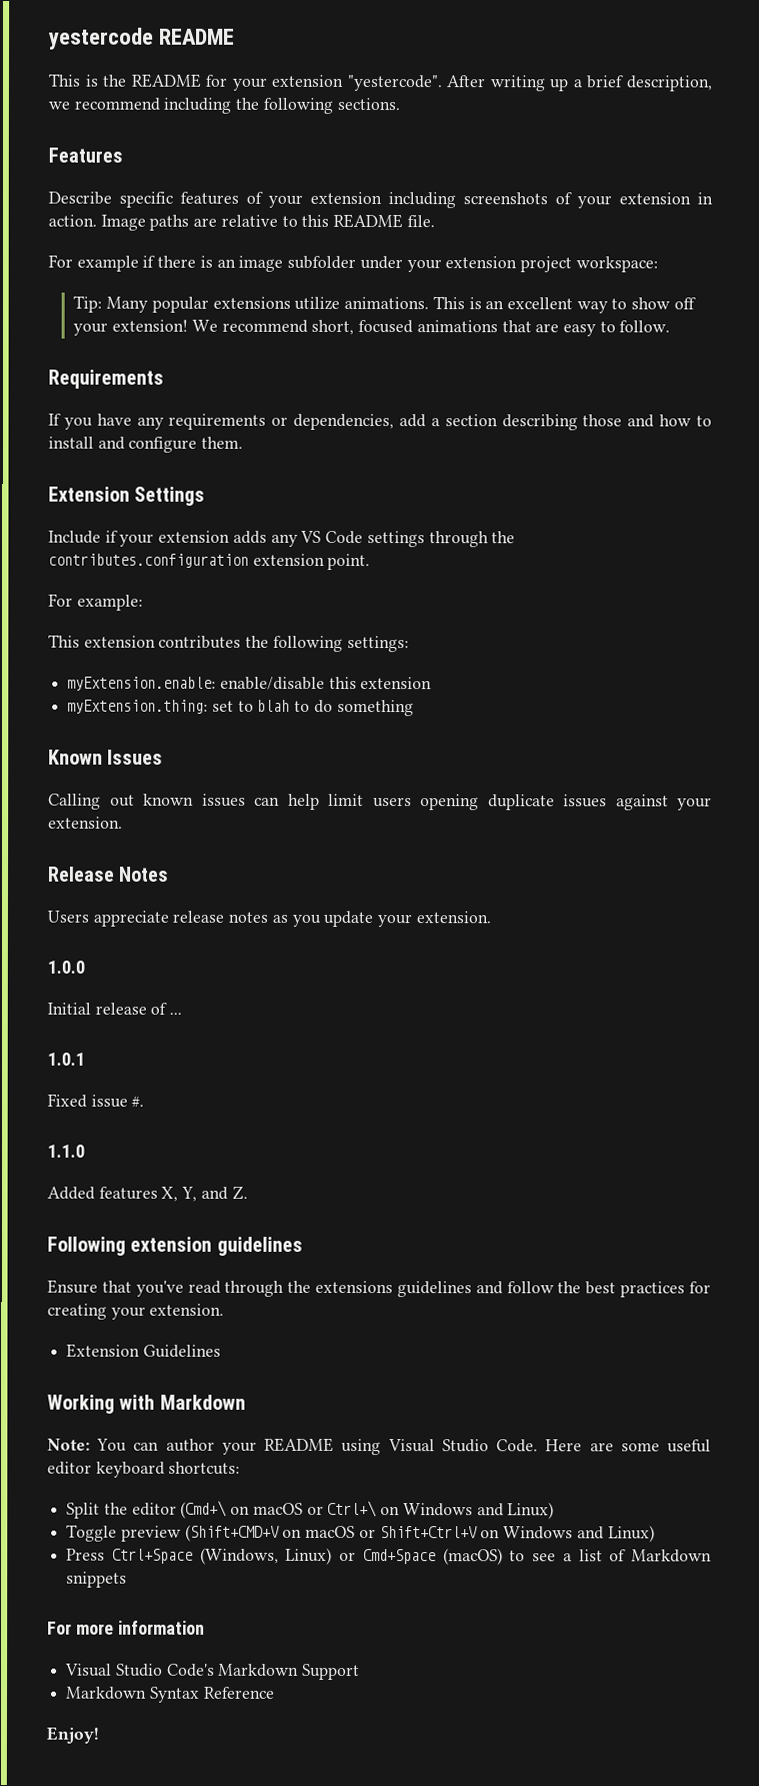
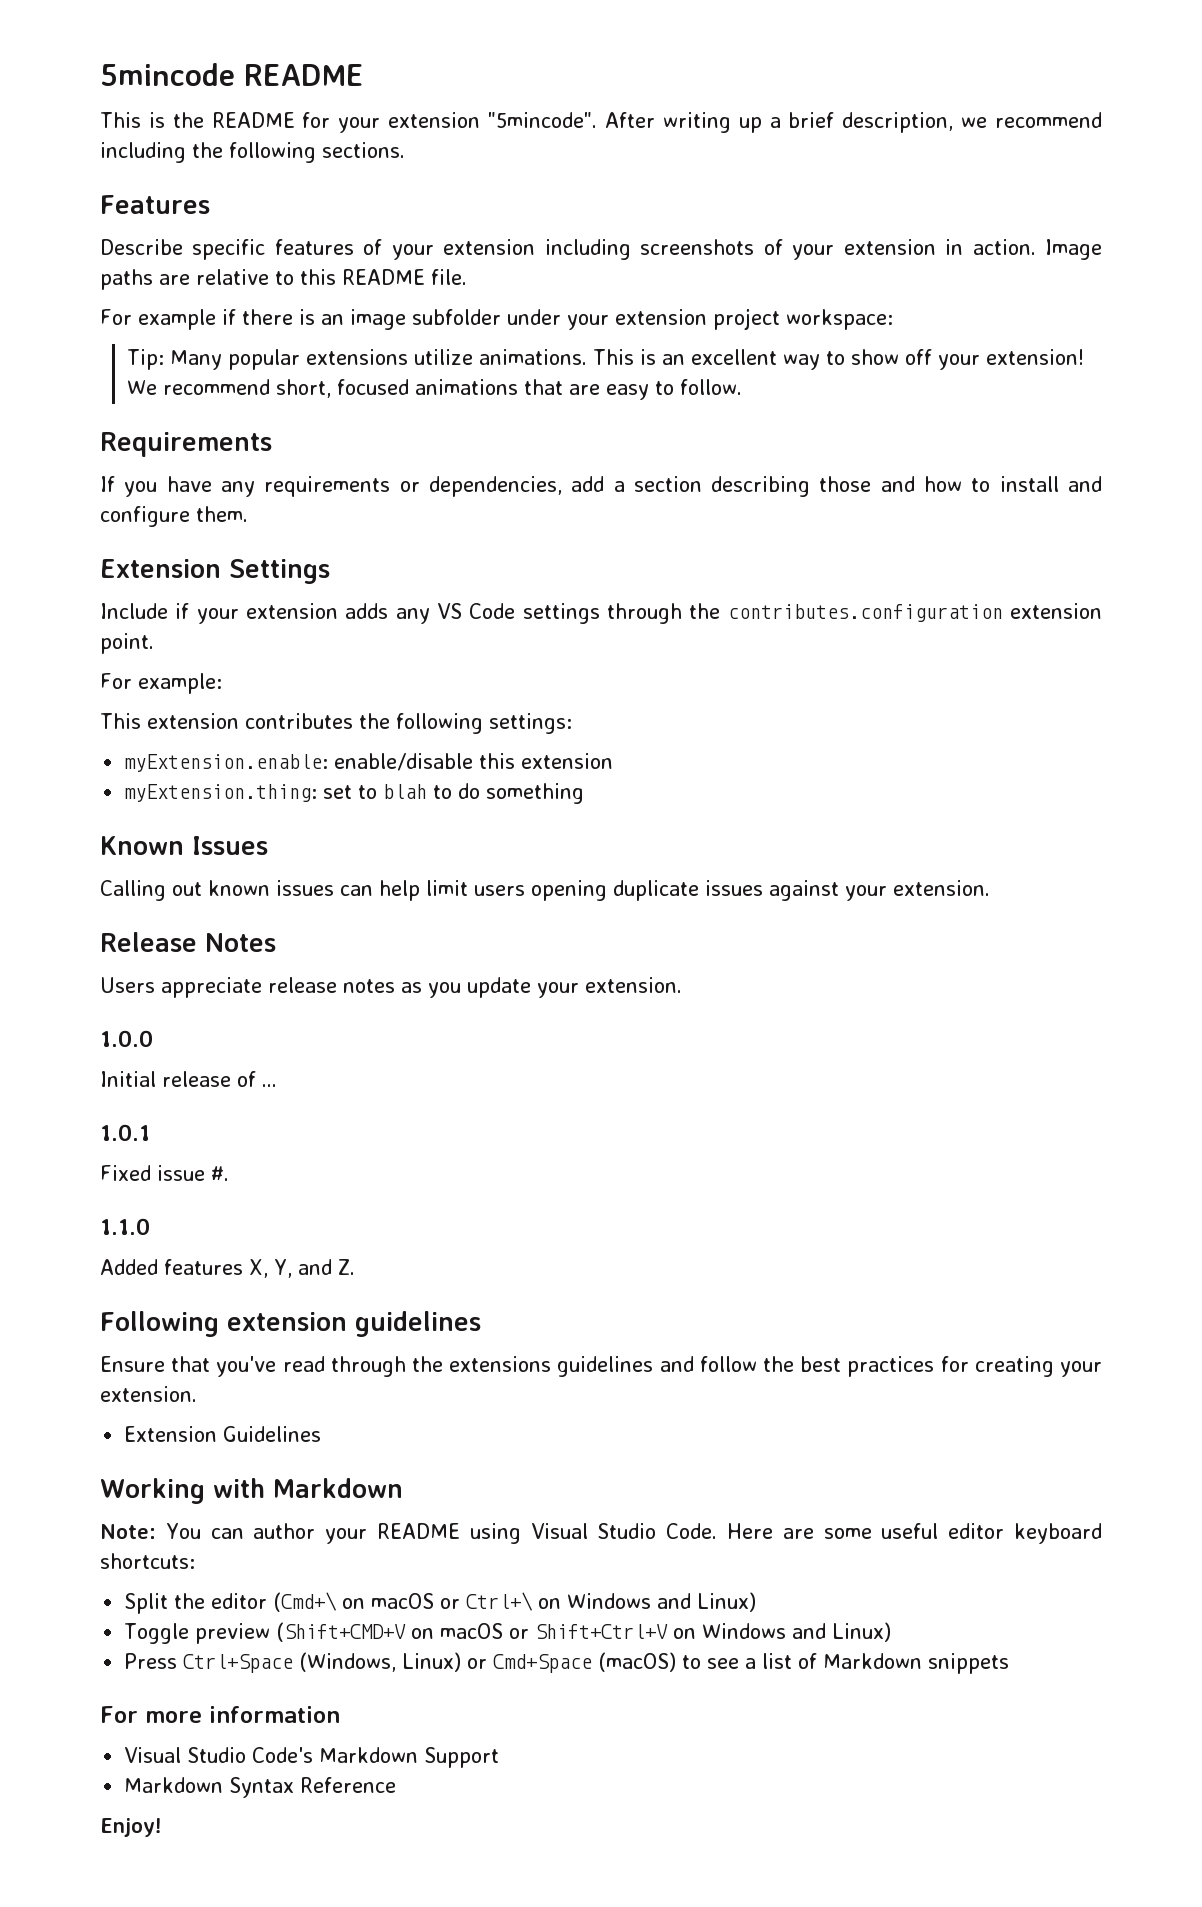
[48,27,154,50] yestercode -> [100,63,235,86] 5mincode
[346,74,442,92] "yestercode". -> [488,112,598,128] "5mincode".

